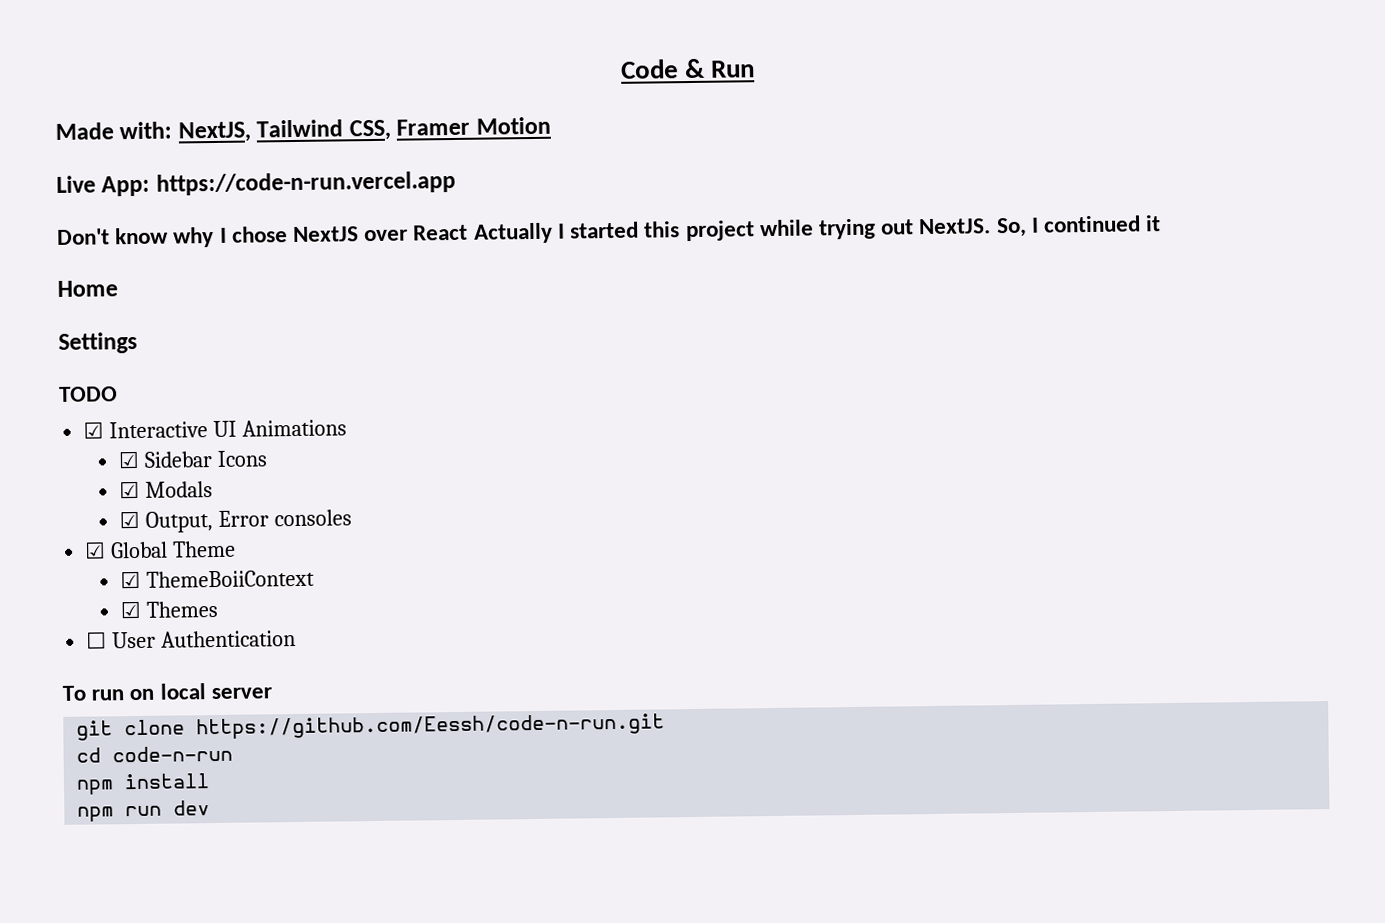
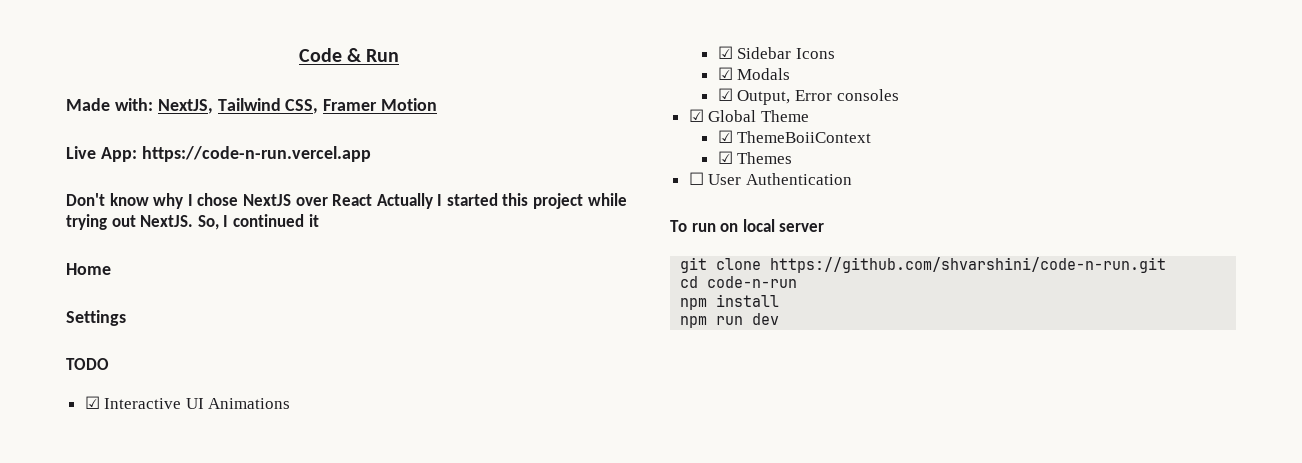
[196,713,666,740] https://github.com/Eessh/code-n-run.git -> [770,257,1167,273] https://github.com/shvarshini/code-n-run.git

